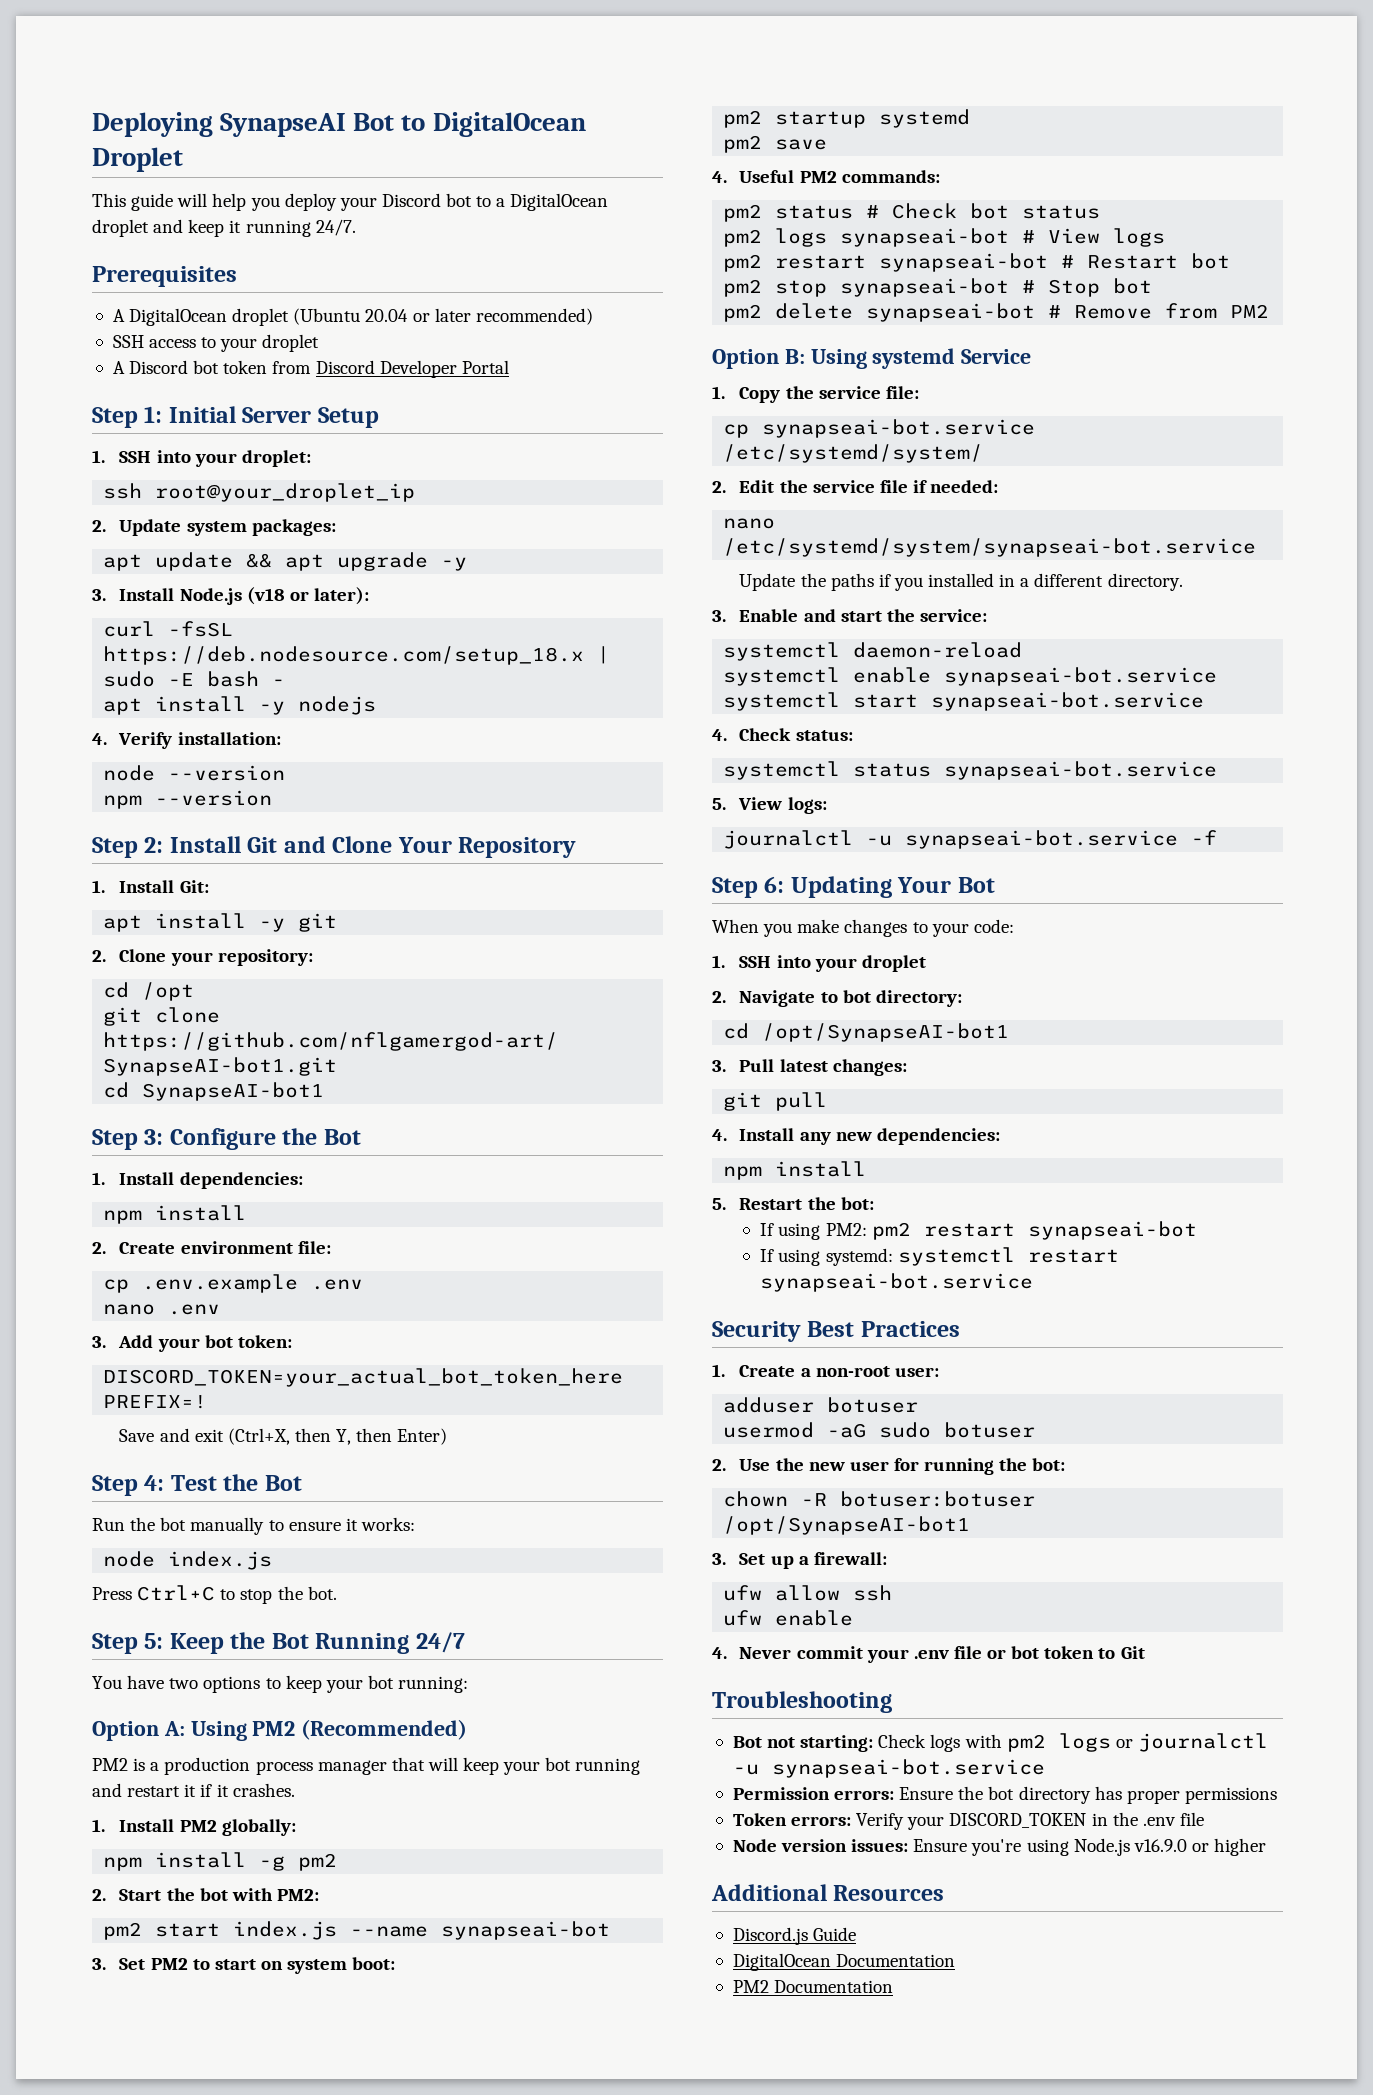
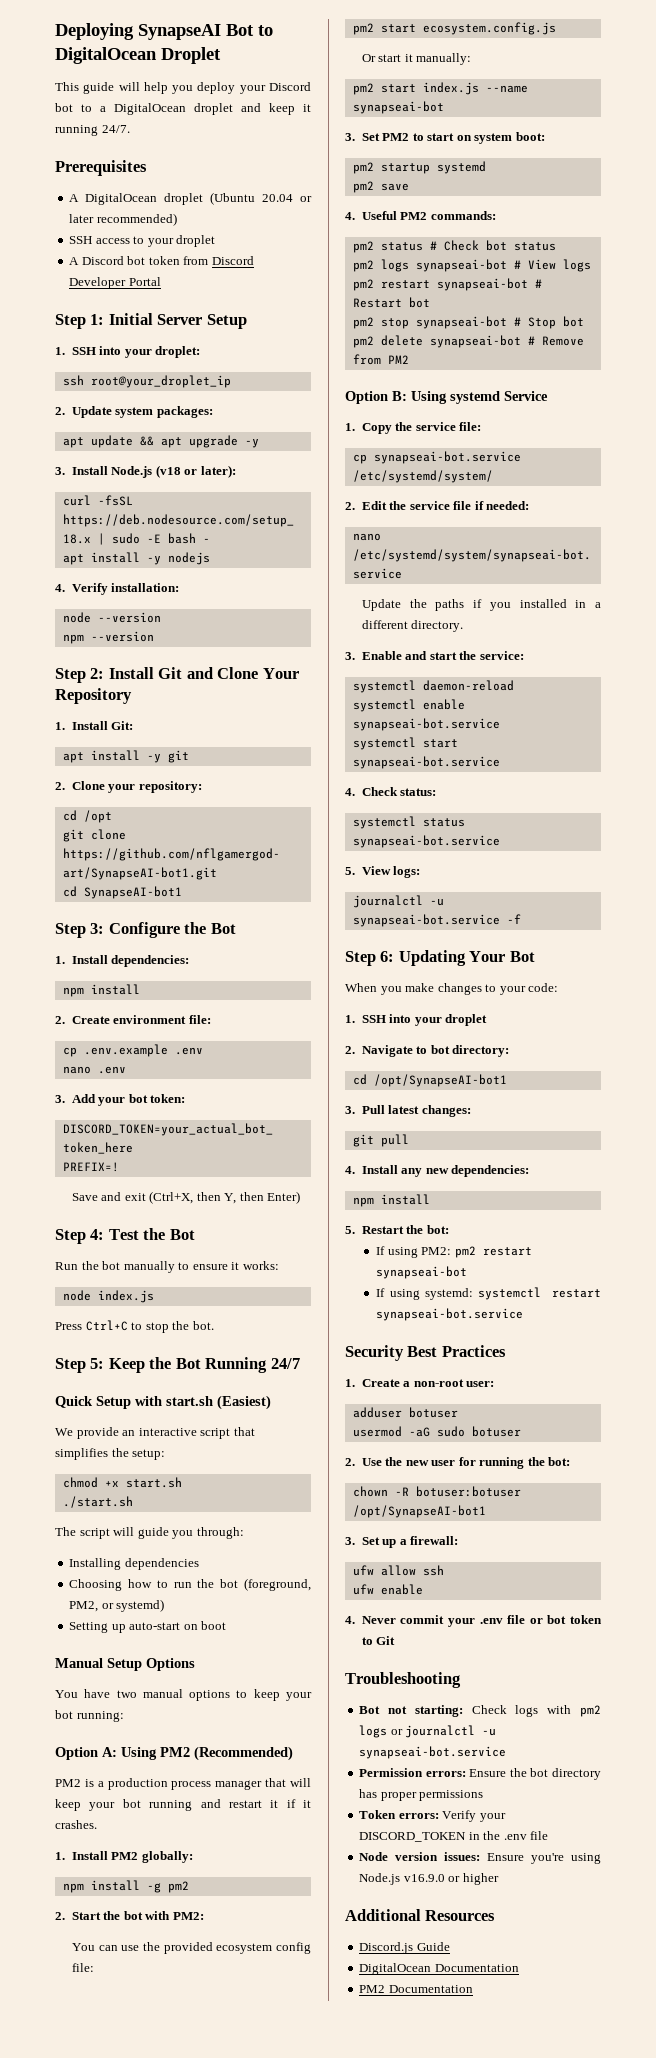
(465, 1642) none -> [55,1395,271,1410] [55,1427,255,1439] [55,1448,166,1460] [62,1477,182,1488] [62,1496,133,1508] [55,1527,244,1539] [69,1558,199,1570] [69,1578,311,1591] [69,1599,165,1612] [69,1621,227,1633] [55,1658,195,1671] // Quick Setup with start.sh (Easiest) // We provide an interactive script that simplifies the setup: // chmod +x start.sh // ./start.sh // The script will guide you through: // Installing dependencies // Choosing how to run the bot (foreground, PM2, or systemd) // Setting up auto-start on boot // Manual Setup Options
(199, 1683) none -> [142,1689,183,1698] manual
(319, 1895) none -> [71,1942,311,1954] [71,1963,94,1972] [352,22,556,35] [361,53,472,65] // You can use the provided ecosystem config file: // pm2 start ecosystem.config.js // Or start it manually:

